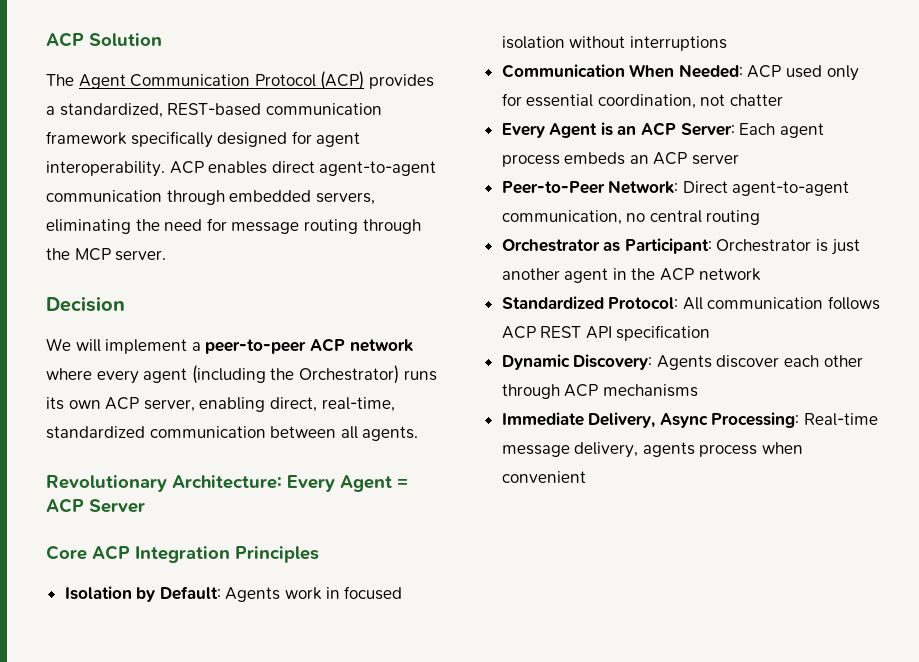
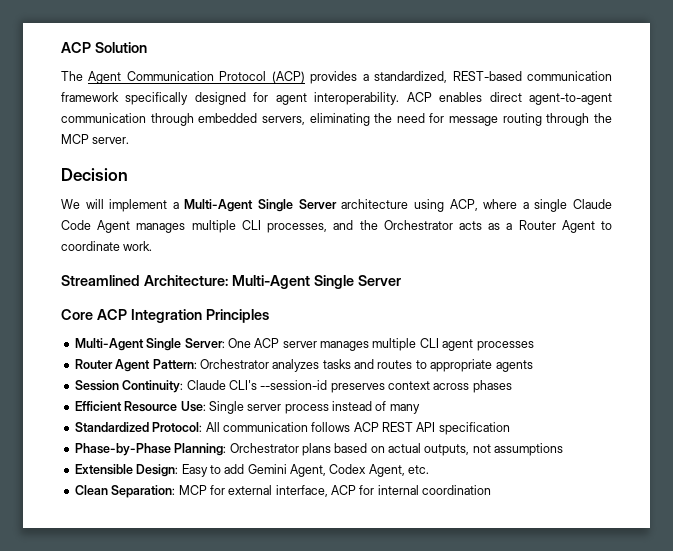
[205,338,413,354] [46,365,437,384] [46,397,395,412] [46,426,419,441] [46,475,408,492] [46,498,84,513] peer-to-peer ACP network where every agent (including the Orchestrator) runs its own ACP server, enabling direct, real-time, standardized communication between all agents. // Revolutionary Architecture: Every Agent = ACP -> [184,199,613,212] [61,220,612,233] [61,241,153,251] [61,275,354,289] Multi-Agent Single Server architecture using ACP, where a single Claude Code Agent manages multiple CLI processes, and the Orchestrator acts as a Router Agent to coordinate work. // Streamlined Architecture: Multi-Agent Single
[64,586,403,602] [501,36,727,51] [501,64,859,81] [501,93,784,109] [501,122,824,138] [501,152,740,167] [501,180,850,196] [501,210,761,225] [501,238,860,255] [501,268,761,283] Isolation by Default: Agents work in focused isolation without interruptions // Communication When Needed: ACP used only for essential coordination, not chatter // Every Agent is an ACP Server: Each agent process embeds an ACP server // Peer-to-Peer Network: Direct agent-to-agent communication, no central routing // Orchestrator as Participant: Orchestrator is just another agent in the ACP network -> [74,338,534,351] [74,359,533,372] [74,380,512,393] [74,401,420,414] Multi-Agent Single Server: One ACP server manages multiple CLI agent processes // Router Agent Pattern: Orchestrator analyzes tasks and routes to appropriate agents // Session Continuity: Claude CLI's --session-id preserves context across phases // Efficient Resource Use: Single server process instead of many
[501,354,863,370] [501,384,698,399] [501,412,879,428] [501,442,804,458] [501,471,586,483] Dynamic Discovery: Agents discover each other through ACP mechanisms // Immediate Delivery, Async Processing: Real-time message delivery, agents process when convenient -> [74,443,564,456] [74,464,430,477] [74,485,492,498] Phase-by-Phase Planning: Orchestrator plans based on actual outputs, not assumptions // Extensible Design: Easy to add Gemini Agent, Codex Agent, etc. // Clean Separation: MCP for external interface, ACP for internal coordination

